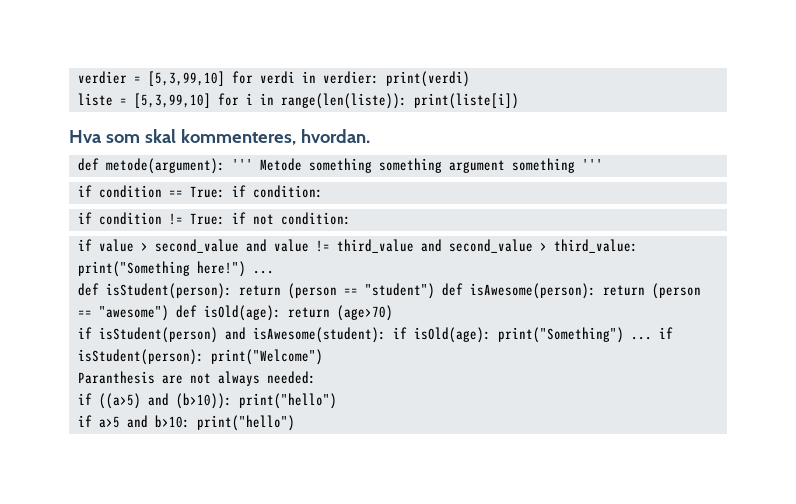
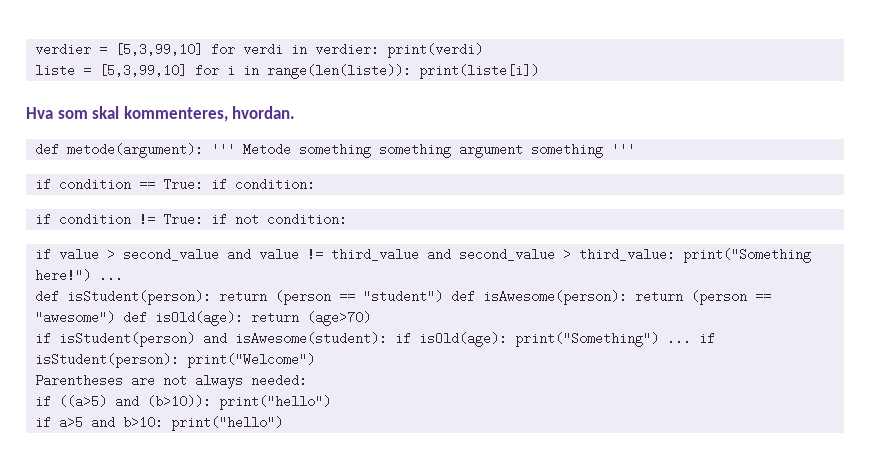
[77,371,155,384] Paranthesis -> [34,374,123,387] Parentheses

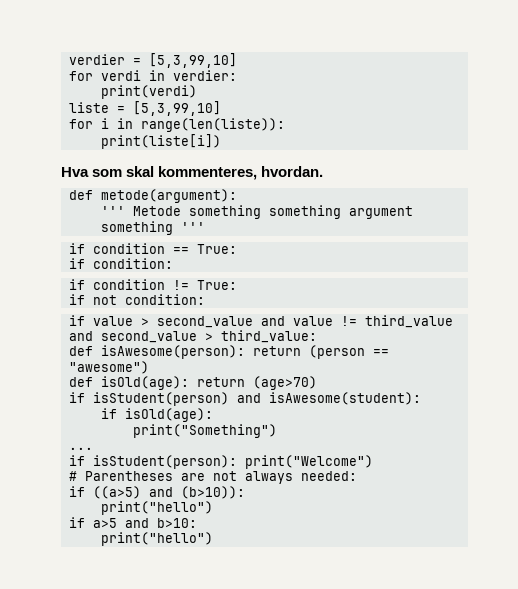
(203, 49) none -> (237, 60) //
(379, 49) none -> (237, 75) //
(187, 70) none -> (221, 108) //
(411, 71) none -> (285, 125) //
(203, 150) none -> (237, 196) //
(203, 184) none -> (237, 249) //
(203, 219) none -> (237, 285) //
[682,248,811,263] [34,269,123,282] [34,290,443,305] print("Something here!") ... // def isStudent(person): return (person == "student") -> (317, 336) //
(115, 317) none -> (149, 367) //
(387, 338) none -> (421, 398) //
(507, 339) none -> (213, 415) //
[666,332,691,345] ... -> [68,447,93,450] // ... //
(315, 360) none -> [68,471,77,481] #
(211, 401) none -> (245, 492) //
(163, 422) none -> (197, 523) //

